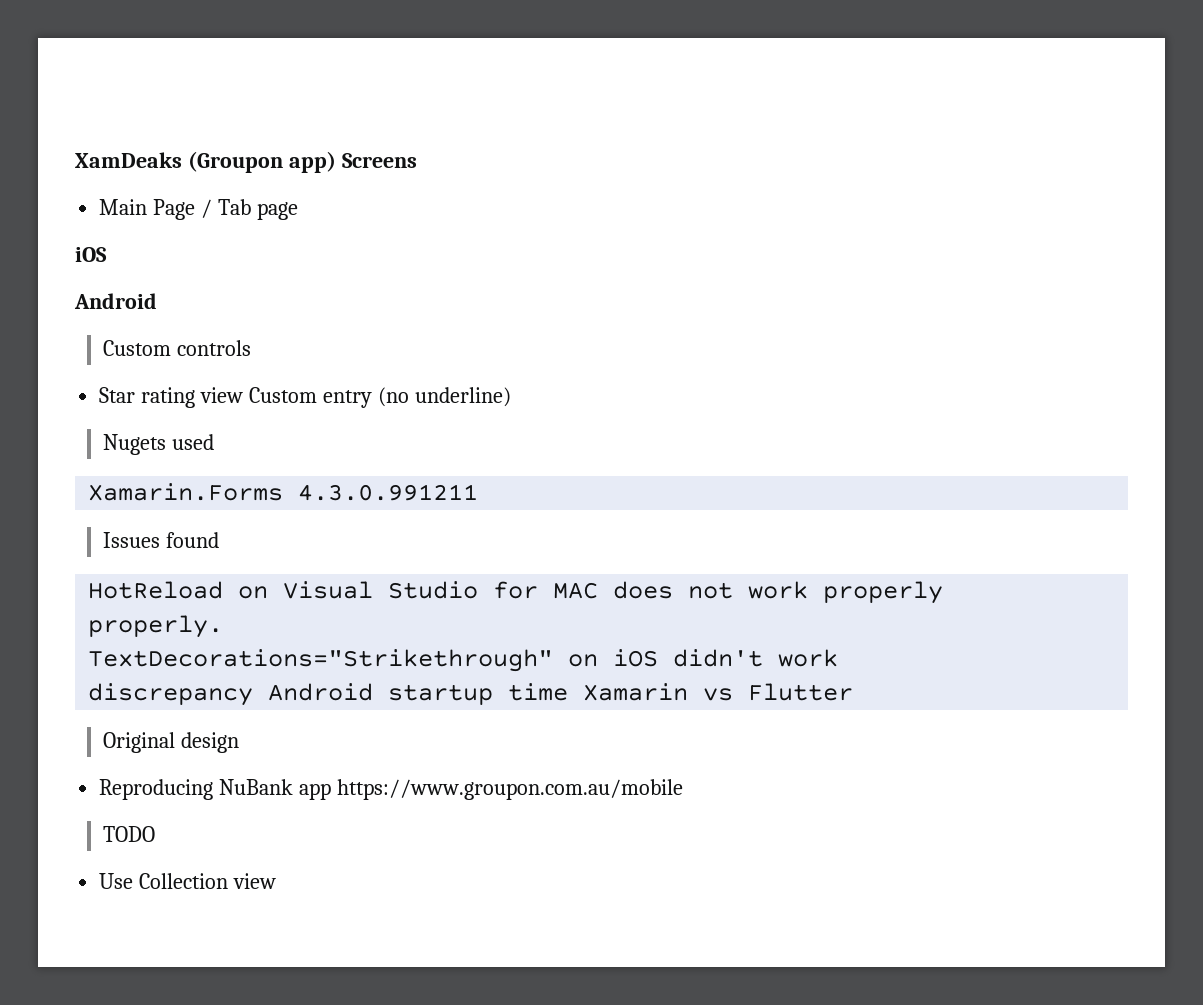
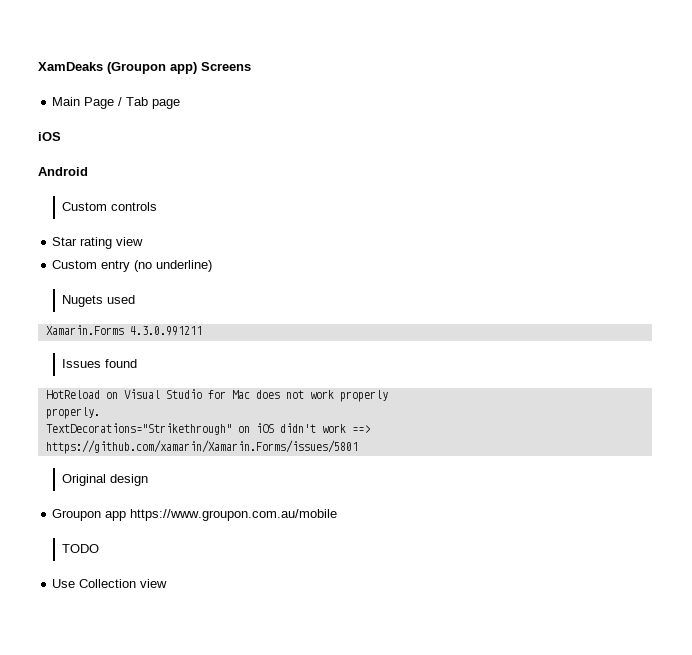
(244, 395) none -> (144, 241) //
[553,582,599,599] MAC -> [231,390,250,399] Mac
[88,683,854,706] // discrepancy Android startup time Xamarin vs Flutter -> [351,425,370,433] [45,440,358,454] ==> https://github.com/xamarin/Xamarin.Forms/issues/5801
[99,779,294,800] Reproducing NuBank -> [52,509,102,521] Groupon

